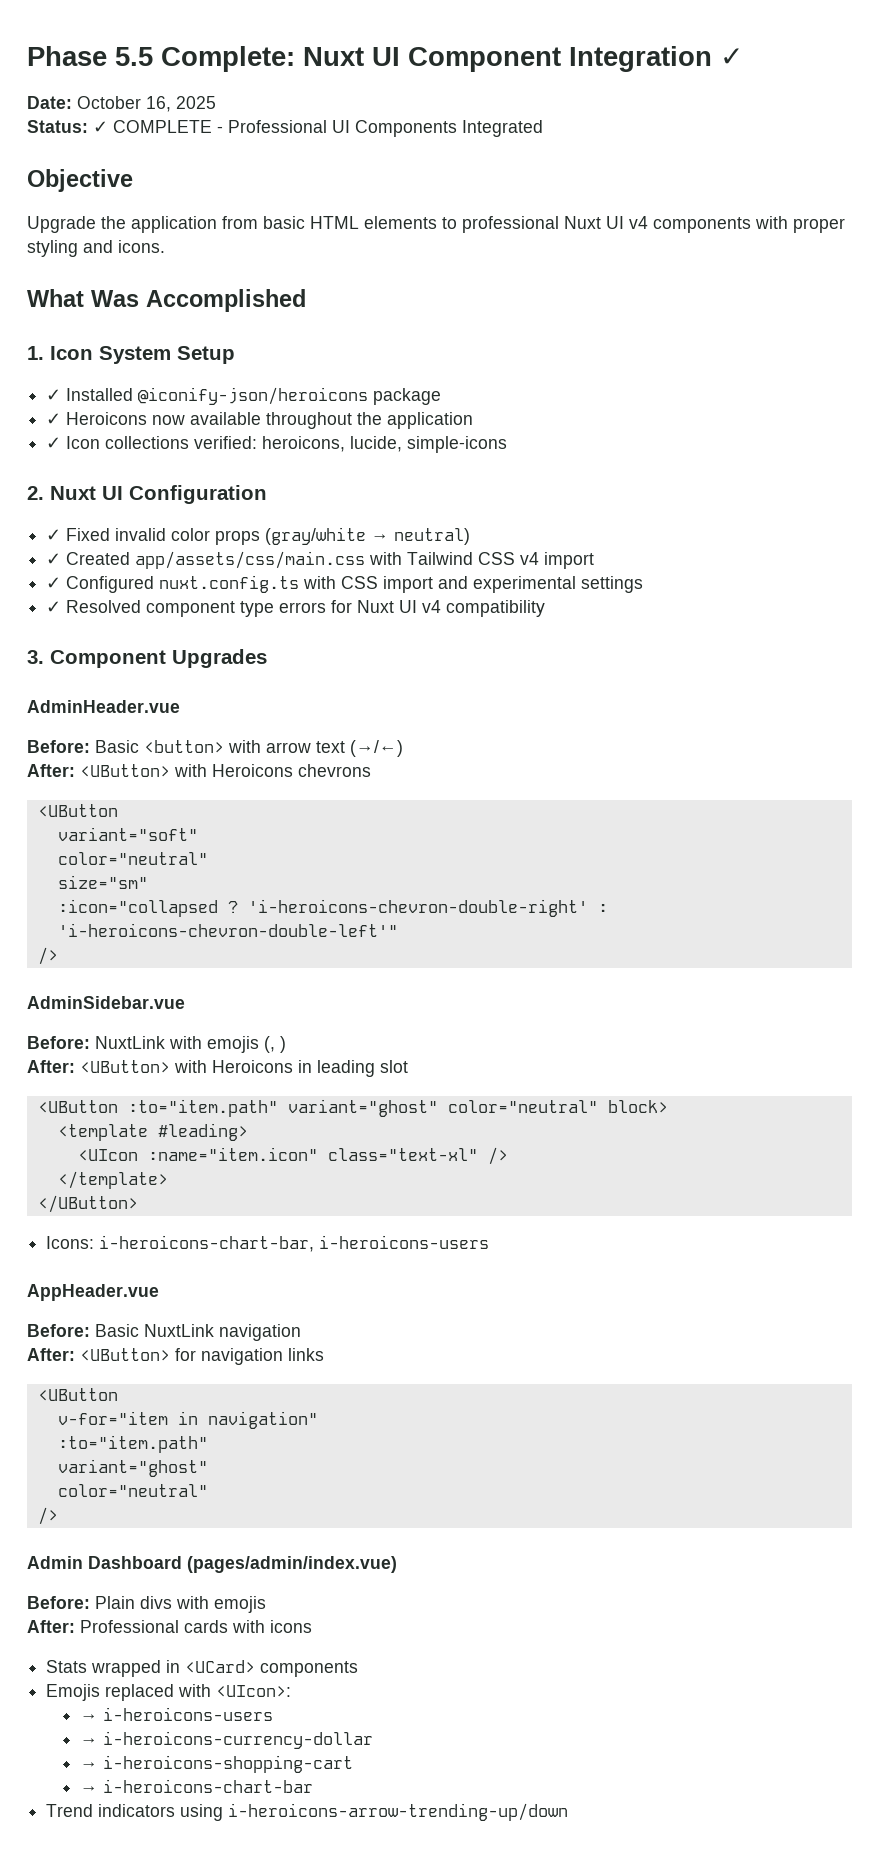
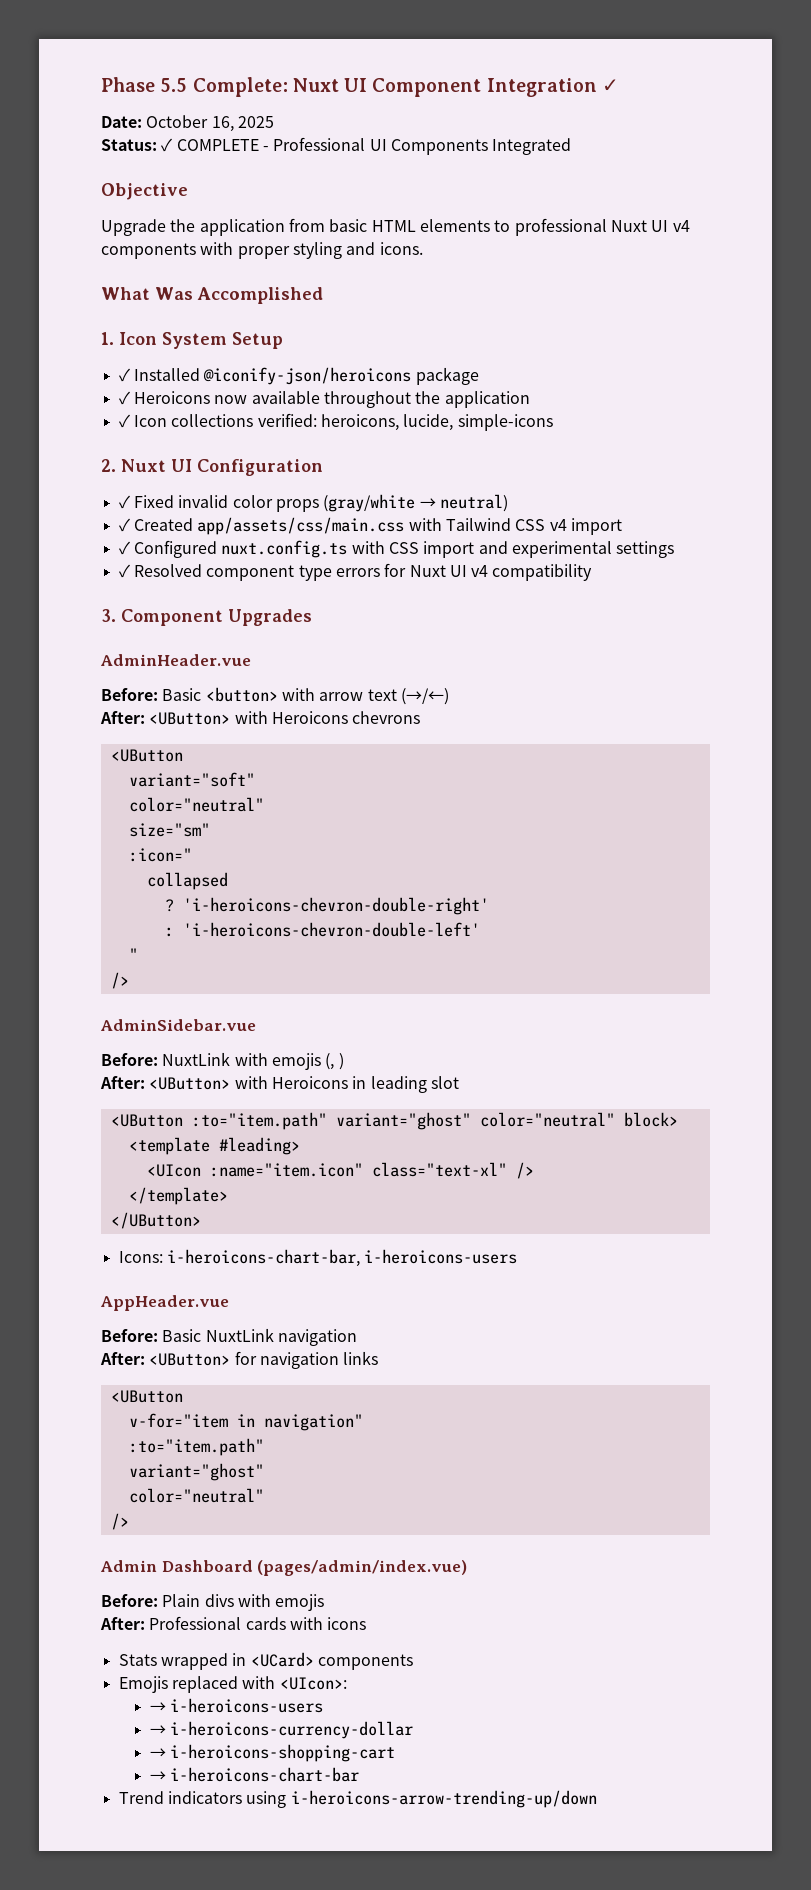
[57,899,218,917] :icon="collapsed -> [128,848,192,862] [146,872,228,890] :icon=" // collapsed //
[597,904,608,913] [57,923,398,937] : 'i-heroicons-chevron-double-left'" -> [164,922,480,937] [128,948,138,961] // : 'i-heroicons-chevron-double-left' // "

